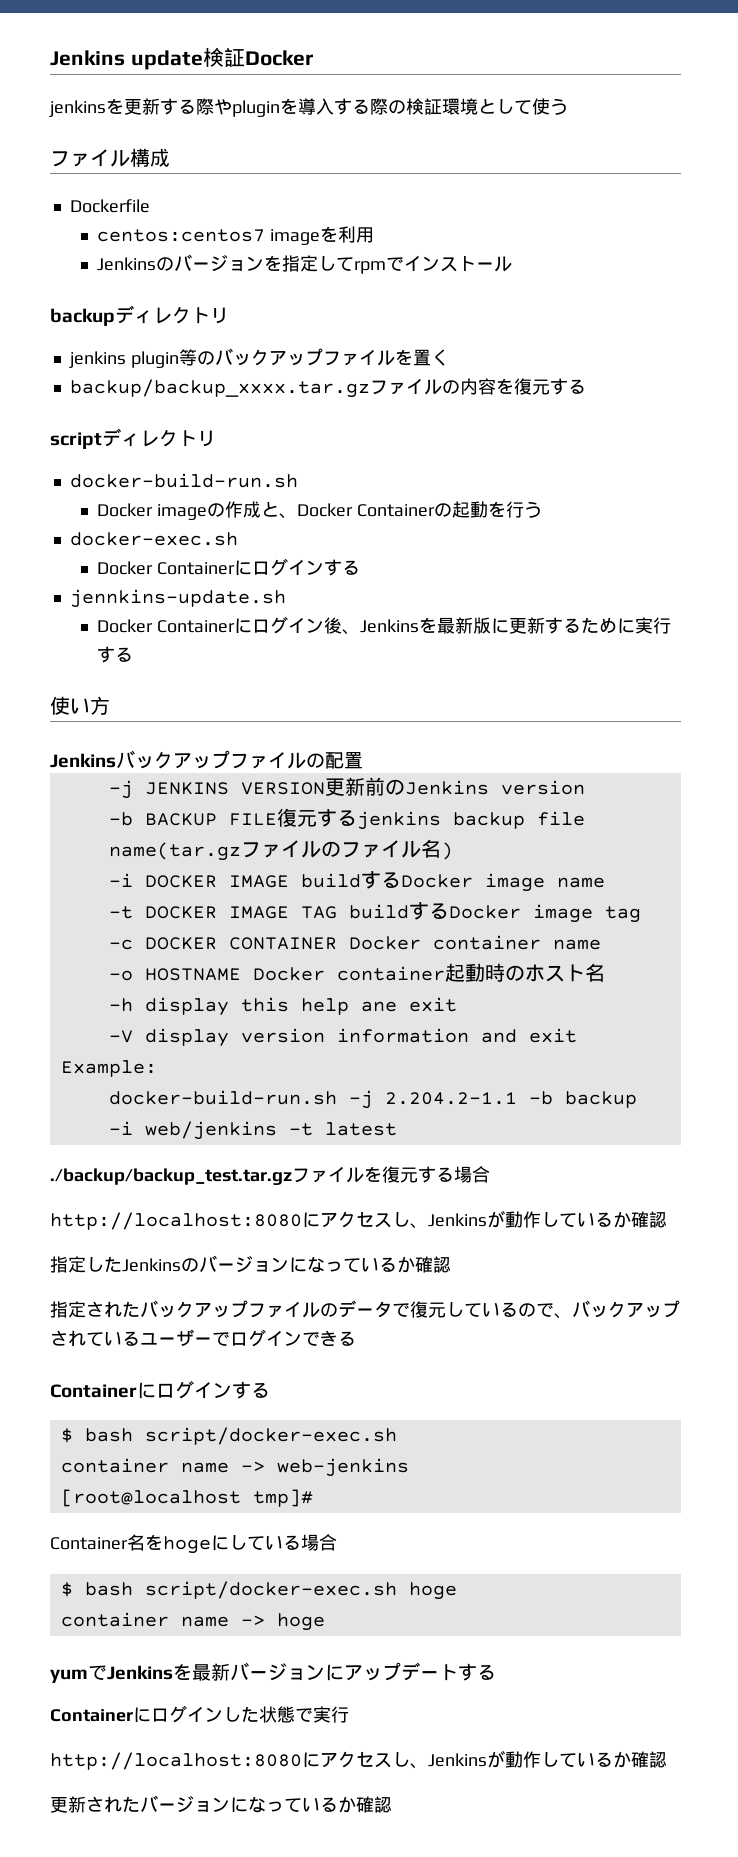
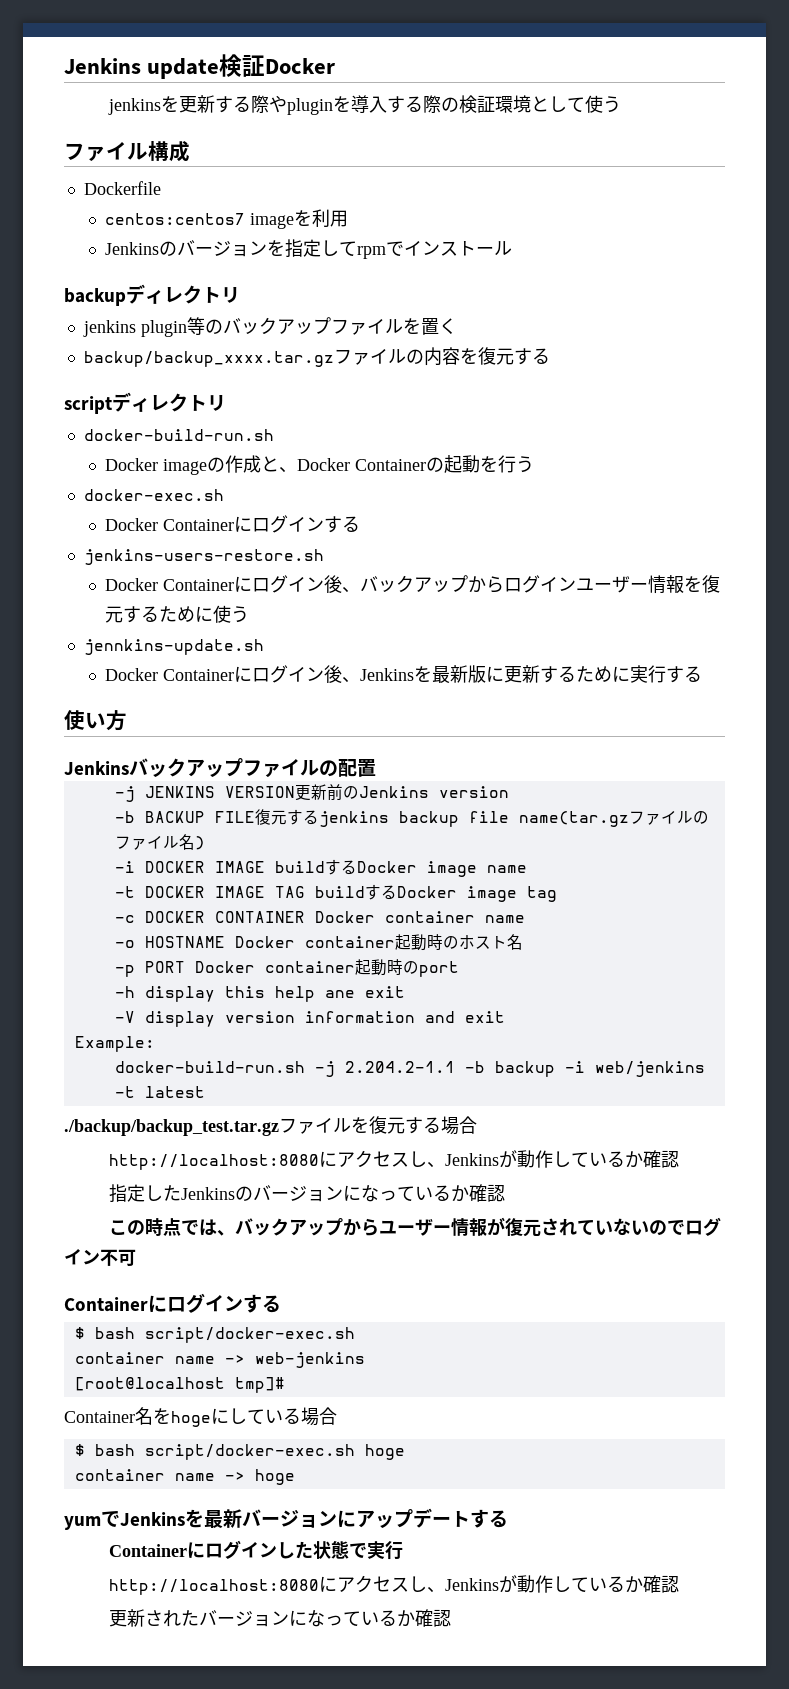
(360, 567) none -> [83,549,324,565] [105,575,721,594] [105,605,250,623] // jenkins-users-restore.sh // Docker Containerにログイン後、バックアップからログインユーザー情報を復元するために使う
(605, 972) none -> [114,959,459,977] // -p PORT Docker container起動時のport
[50,1300,680,1319] [50,1329,212,1347] 指定されたバックアップファイルのデータで復元しているので、バックアップされているユーザー -> [109,1217,668,1237] この時点では、バックアップからユーザー情報が復元されていないの
[302,1330,356,1347] できる -> [100,1249,136,1266] 不可

